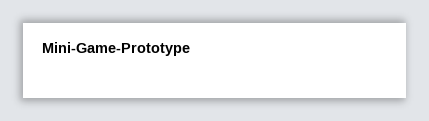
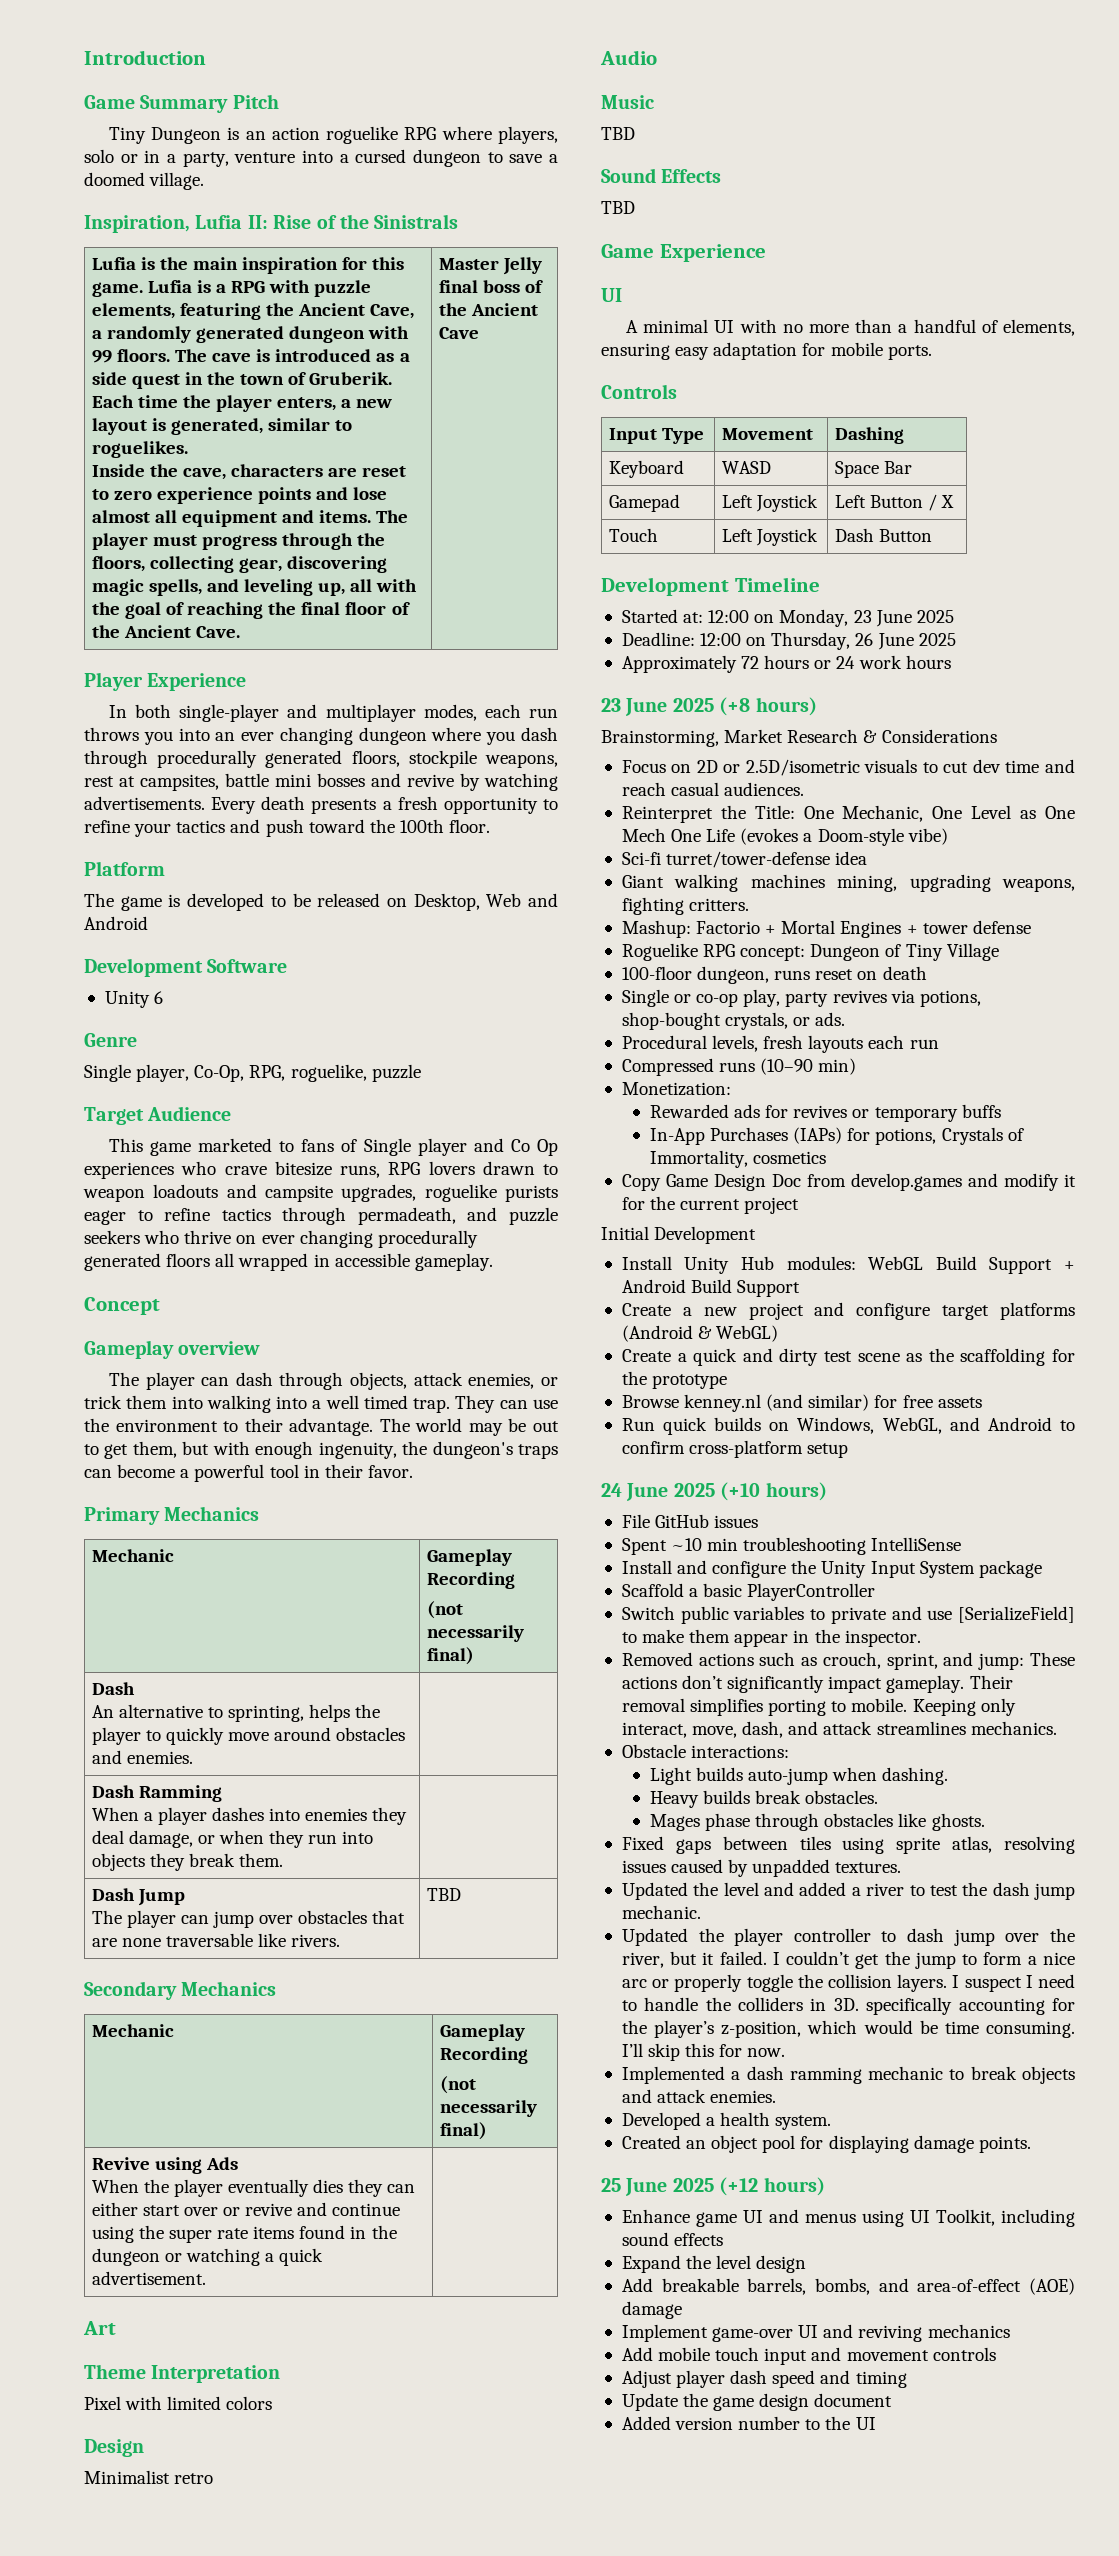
[42,42,190,56] Mini-Game-Prototype -> [84,50,206,65] [84,94,279,113] [108,126,558,144] [84,149,558,167] [84,172,205,190] [84,214,459,233] [91,257,405,274] [91,280,372,297] [91,303,415,320] [91,326,410,343] [91,349,410,363] [91,372,393,389] [91,395,393,412] [91,418,353,435] [91,441,188,458] [91,464,407,480] [91,487,388,504] [91,510,409,527] [91,533,386,550] [91,556,388,573] [91,579,418,596] [91,602,410,619] [91,625,240,638] [438,257,542,275] [438,280,543,293] [438,303,538,316] [438,327,479,339] [84,672,247,691] [108,704,558,722] [84,727,558,745] [84,750,558,768] [84,773,558,791] [84,796,559,814] [84,819,491,837] [84,861,165,876] [84,893,558,911] [84,916,148,930] [84,958,288,977] [104,991,164,1008] [84,1033,137,1047] [84,1064,421,1082] [84,1106,232,1125] [108,1138,558,1156] [84,1161,558,1179] [83,1184,558,1202] [84,1207,558,1225] [84,1230,478,1248] [84,1253,493,1271] [84,1297,160,1315] [84,1340,261,1359] [108,1372,559,1390] [84,1395,558,1413] [84,1418,559,1436] [84,1441,558,1459] [84,1464,413,1482] [84,1506,260,1525] [91,1549,174,1562] [426,1549,512,1566] [426,1572,515,1589] [426,1601,463,1619] [426,1625,524,1642] [426,1647,474,1665] [91,1682,135,1695] [91,1704,381,1722] [91,1727,406,1745] [91,1750,193,1764] [91,1785,222,1802] [91,1807,408,1825] [91,1830,374,1848] [91,1853,284,1871] [91,1888,185,1906] [91,1910,406,1928] [91,1933,341,1947] [426,1888,461,1901] [84,1981,277,2000] [91,2024,174,2037] [439,2024,525,2041] [439,2047,528,2064] [439,2076,476,2094] [439,2100,537,2117] [439,2122,487,2140] [91,2157,238,2174] [91,2179,416,2197] [91,2202,401,2216] [91,2225,397,2243] [91,2248,324,2266] [91,2271,206,2285] [83,2321,116,2335] [84,2364,281,2383] [84,2396,273,2410] [84,2439,144,2457] [84,2470,214,2484] [600,50,657,65] [601,95,654,109] [601,127,635,140] [601,168,722,183] [601,201,635,214] [601,244,766,262] [601,288,622,302] [625,319,1075,336] [601,342,932,360] [601,384,677,399] [608,428,704,444] [721,428,813,440] [834,427,904,444] [608,460,684,478] [721,461,771,474] [834,461,912,478] [608,494,680,512] [721,494,818,512] [834,494,955,511] [608,528,658,542] [721,528,818,546] [834,528,932,542] [601,577,820,596] [621,609,954,627] [621,632,956,650] [621,655,951,673] [601,697,817,716] [601,729,997,747] [621,759,1075,776] [621,782,805,796] [621,805,1075,823] [621,828,948,846] [621,851,868,868] [621,874,1075,892] [621,897,750,915] [621,920,1031,938] [621,943,999,961] [621,966,927,984] [621,989,981,1007] [621,1012,846,1030] [621,1035,939,1053] [621,1058,857,1076] [621,1082,731,1096] [649,1104,1001,1122] [649,1127,1024,1145] [649,1150,827,1168] [621,1173,1076,1191] [621,1196,800,1214] [601,1226,757,1244] [621,1256,1075,1274] [621,1279,801,1297] [621,1302,1075,1320] [621,1325,779,1342] [621,1348,1075,1366] [621,1371,728,1389] [621,1394,982,1412] [621,1417,1075,1435] [621,1440,849,1458] [601,1482,827,1501] [621,1514,759,1528] [621,1537,962,1555] [621,1560,1042,1578] [621,1583,876,1601] [621,1606,1075,1624] [621,1629,921,1647] [621,1652,1075,1670] [621,1675,1013,1693] [621,1698,1016,1716] [621,1721,1057,1738] [621,1744,790,1758] [649,1767,949,1785] [649,1790,879,1808] [649,1813,985,1831] [621,1836,1075,1854] [621,1859,902,1877] [621,1882,1075,1900] [621,1905,701,1919] [621,1928,1075,1946] [621,1951,1075,1969] [621,1974,1075,1992] [621,1997,1075,2015] [621,2020,1075,2038] [621,2043,786,2061] [621,2066,1075,2084] [621,2089,777,2103] [621,2112,832,2130] [621,2135,1031,2153] [601,2177,825,2196] [621,2209,1075,2227] [621,2232,724,2246] [621,2255,807,2273] [621,2278,1075,2295] [621,2301,682,2319] [621,2324,1010,2342] [621,2347,996,2365] [621,2370,907,2388] [621,2393,893,2411] [621,2416,876,2430] Introduction // Game Summary Pitch // Tiny Dungeon is an action roguelike RPG where players, solo or in a party, venture into a cursed dungeon to save a doomed village. // Inspiration, Lufia II: Rise of the Sinistrals // Lufia is the main inspiration for this game. Lufia is a RPG with puzzle elements, featuring the Ancient Cave, a randomly generated dungeon with 99 floors. The cave is introduced as a side quest in the town of Gruberik. Each time the player enters, a new layout is generated, similar to roguelikes. // Inside the cave, characters are reset to zero experience points and lose almost all equipment and items. The player must progress through the floors, collecting gear, discovering magic spells, and leveling up, all with the goal of reaching the final floor of the Ancient Cave. | Master Jelly final boss of the Ancient Cave // Player Experience // In both single-player and multiplayer modes, each run throws you into an ever changing dungeon where you dash through procedurally generated floors, stockpile weapons, rest at campsites, battle mini bosses and revive by watching advertisements. Every death presents a fresh opportunity to refine your tactics and push toward the 100th floor. // Platform // The game is developed to be released on Desktop, Web and Android // Development Software // Unity 6 // Genre // Single player, Co-Op, RPG, roguelike, puzzle // Target Audience // This game marketed to fans of Single player and Co Op experiences who crave bitesize runs, RPG lovers drawn to weapon loadouts and campsite upgrades, roguelike purists eager to refine tactics through permadeath, and puzzle seekers who thrive on ever changing procedurally generated floors all wrapped in accessible gameplay. // Concept // Gameplay overview // The player can dash through objects, attack enemies, or trick them into walking into a well timed trap. They can use the environment to their advantage. The world may be out to get them, but with enough ingenuity, the dungeon's traps can become a powerful tool in their favor. // Primary Mechanics // Mechanic | Gameplay Recording // (not necessarily final) // Dash // An alternative to sprinting, helps the player to quickly move around obstacles and enemies. | // Dash Ramming // When a player dashes into enemies they deal damage, or when they run into objects they break them. | // Dash Jump // The player can jump over obstacles that are none traversable like rivers. | TBD // Secondary Mechanics // Mechanic | Gameplay Recording // (not necessarily final) // Revive using Ads // When the player eventually dies they can either start over or revive and continue using the super rate items found in the dungeon or watching a quick advertisement. | // Art // Theme Interpretation // Pixel with limited colors // Design // Minimalist retro // Audio // Music // TBD // Sound Effects // TBD // Game Experience // UI // A minimal UI with no more than a handful of elements, ensuring easy adaptation for mobile ports. // Controls // Input Type | Movement | Dashing // Keyboard | WASD | Space Bar // Gamepad | Left Joystick | Left Button / X // Touch | Left Joystick | Dash Button // Development Timeline // Started at: 12:00 on Monday, 23 June 2025 // Deadline: 12:00 on Thursday, 26 June 2025 // Approximately 72 hours or 24 work hours // 23 June 2025 (+8 hours) // Brainstorming, Market Research & Considerations // Focus on 2D or 2.5D/isometric visuals to cut dev time and reach casual audiences. // Reinterpret the Title: One Mechanic, One Level as One Mech One Life (evokes a Doom-style vibe) // Sci-fi turret/tower-defense idea // Giant walking machines mining, upgrading weapons, fighting critters. // Mashup: Factorio + Mortal Engines + tower defense // Roguelike RPG concept: Dungeon of Tiny Village // 100-floor dungeon, runs reset on death // Single or co-op play, party revives via potions, shop-bought crystals, or ads. // Procedural levels, fresh layouts each run // Compressed runs (10–90 min) // Monetization: // Rewarded ads for revives or temporary buffs // In-App Purchases (IAPs) for potions, Crystals of Immortality, cosmetics // Copy Game Design Doc from develop.games and modify it for the current project // Initial Development // Install Unity Hub modules: WebGL Build Support + Android Build Support // Create a new project and configure target platforms (Android & WebGL) // Create a quick and dirty test scene as the scaffolding for the prototype // Browse kenney.nl (and similar) for free assets // Run quick builds on Windows, WebGL, and Android to confirm cross-platform setup // 24 June 2025 (+10 hours) // File GitHub issues // Spent ~10 min troubleshooting IntelliSense // Install and configure the Unity Input System package // Scaffold a basic PlayerController // Switch public variables to private and use [SerializeField] to make them appear in the inspector. // Removed actions such as crouch, sprint, and jump: These actions don’t significantly impact gameplay. Their removal simplifies porting to mobile. Keeping only interact, move, dash, and attack streamlines mechanics. // Obstacle interactions: // Light builds auto-jump when dashing. // Heavy builds break obstacles. // Mages phase through obstacles like ghosts. // Fixed gaps between tiles using sprite atlas, resolving issues caused by unpadded textures. // Updated the level and added a river to test the dash jump mechanic. // Updated the player controller to dash jump over the river, but it failed. I couldn’t get the jump to form a nice arc or properly toggle the collision layers. I suspect I need to handle the colliders in 3D. specifically accounting for the player’s z-position, which would be time consuming. I’ll skip this for now. // Implemented a dash ramming mechanic to break objects and attack enemies. // Developed a health system. // Created an object pool for displaying damage points. // 25 June 2025 (+12 hours) // Enhance game UI and menus using UI Toolkit, including sound effects // Expand the level design // Add breakable barrels, bombs, and area-of-effect (AOE) damage // Implement game-over UI and reviving mechanics // Add mobile touch input and movement controls // Adjust player dash speed and timing // Update the game design document // Added version number to the UI

